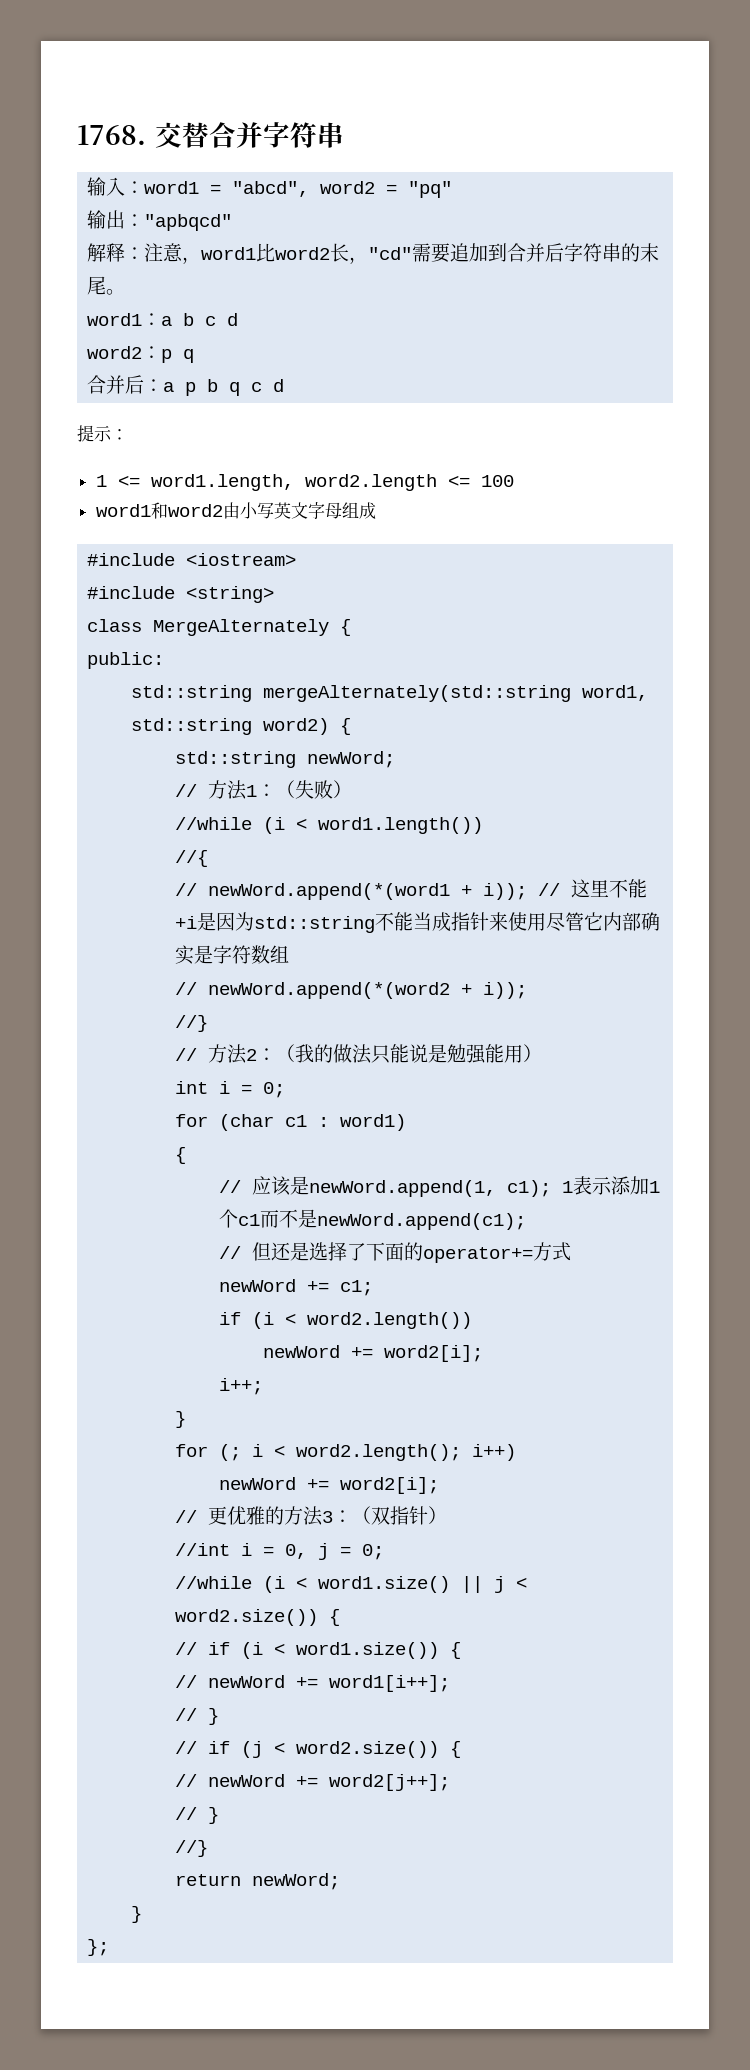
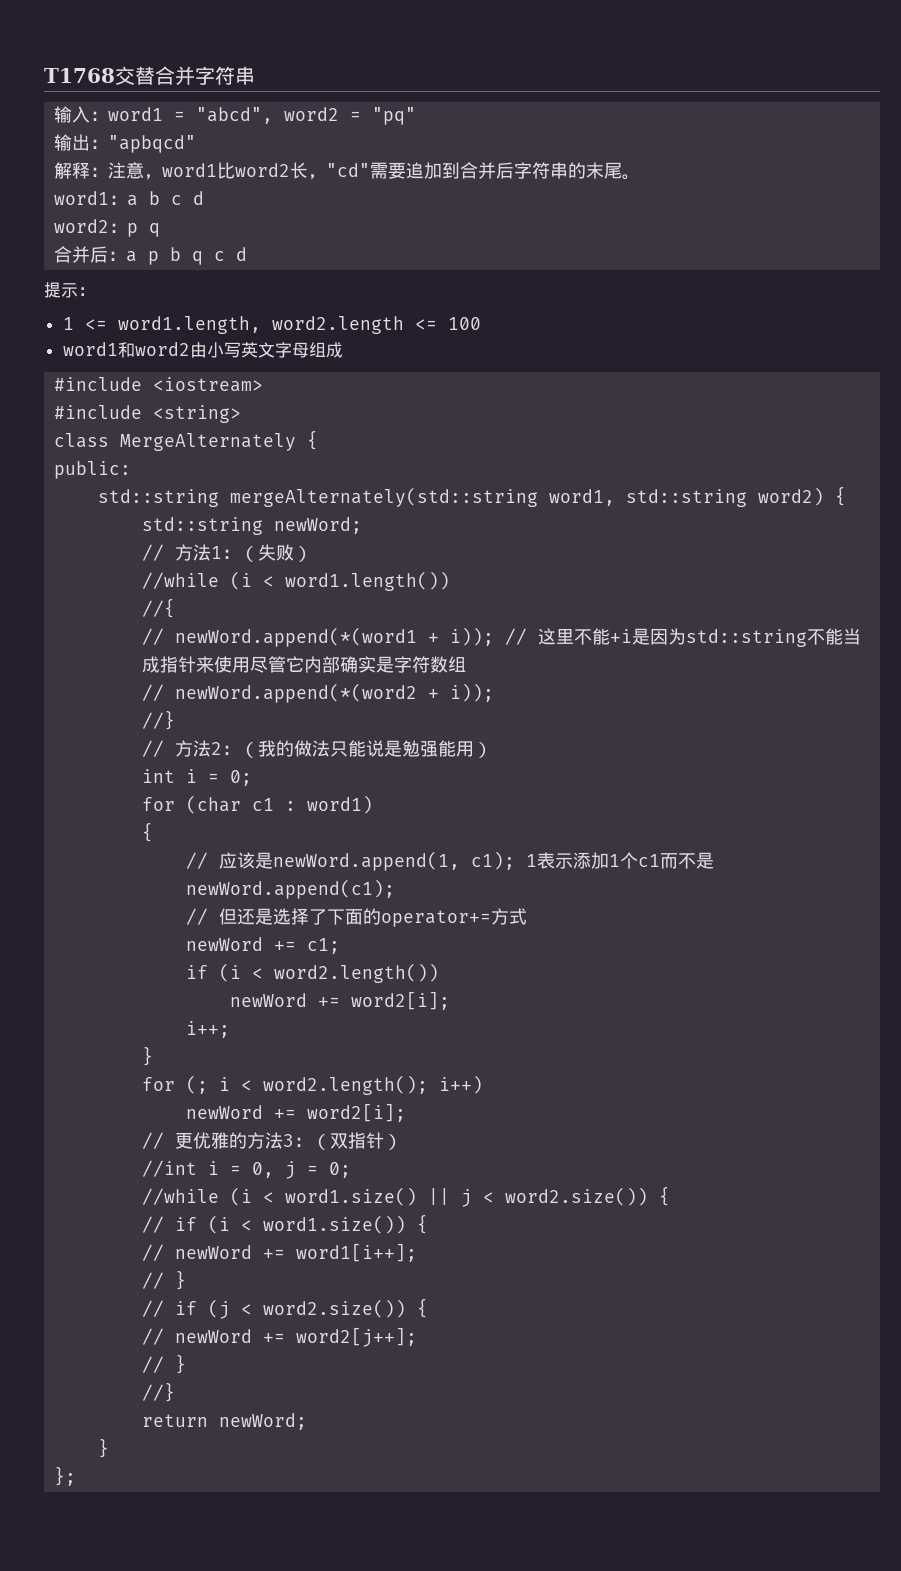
[77,125,146,145] 1768. -> [44,68,115,83] T1768

